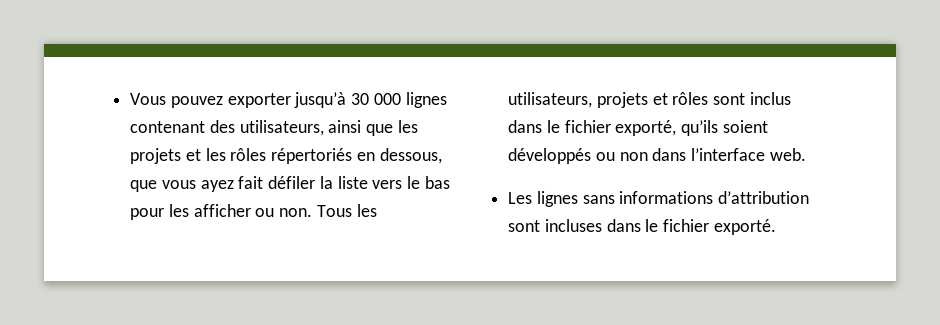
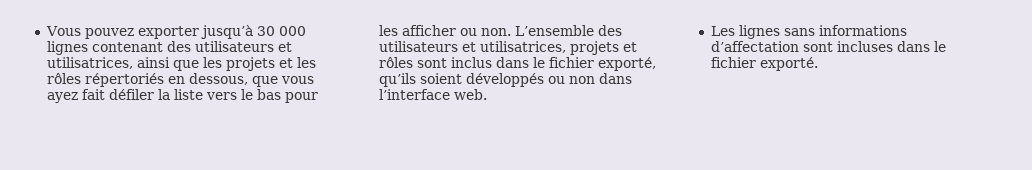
[239,120,324,136] utilisateurs, -> [194,41,292,52] [46,57,133,69] utilisateurs et utilisatrices,
[316,204,377,217] [508,92,593,108] Tous les utilisateurs, -> [514,25,622,36] [378,41,566,53] L’ensemble des utilisateurs et utilisatrices,
[718,191,810,204] d’attribution -> [710,41,799,52] d’affectation

